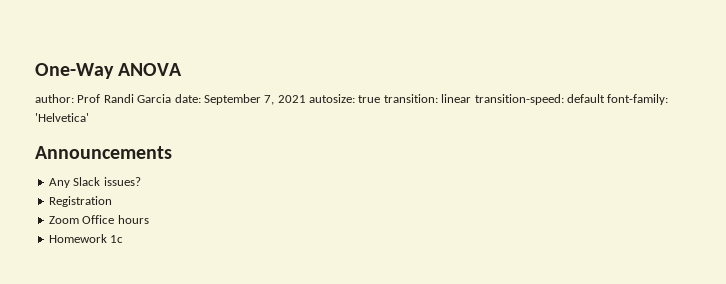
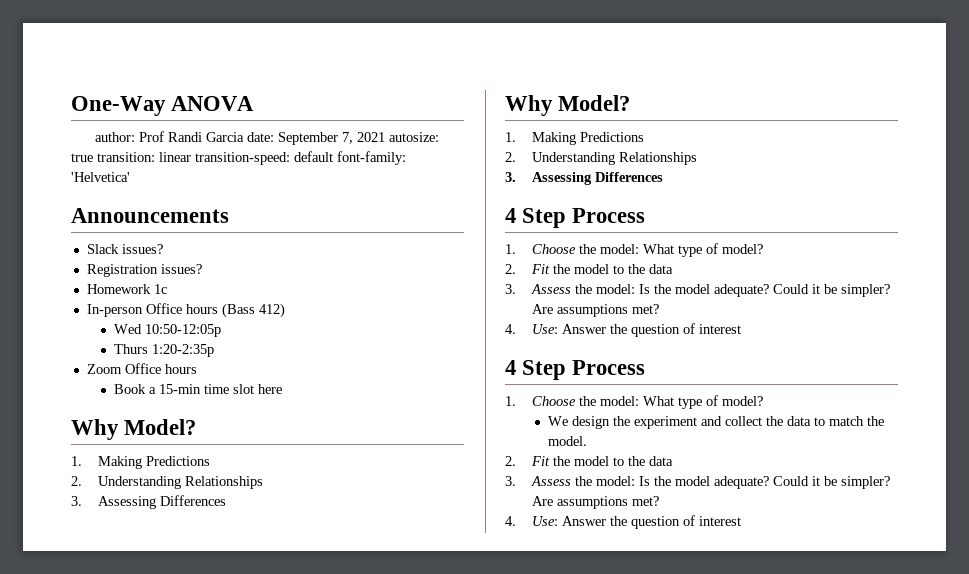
[48,178,70,188] Any -> (229, 215) none
[48,215,149,224] [48,234,124,243] // Zoom Office hours // Homework 1c -> [160,264,202,274] [86,284,167,294] [86,303,285,318] [114,324,222,337] [114,344,215,357] [86,363,197,374] [114,384,283,394] [71,419,197,440] [71,456,211,469] [71,476,264,489] [71,495,227,509] [505,95,631,116] [505,132,645,145] [505,152,698,165] [505,172,664,185] [505,208,646,228] [505,243,764,257] [505,264,674,274] [505,284,891,297] [532,304,660,317] [505,323,742,337] [505,360,646,380] [505,395,764,409] [548,416,885,429] [548,436,588,446] [505,456,674,466] [505,476,891,489] [532,496,660,509] [505,515,742,529] issues? // Homework 1c // In-person Office hours (Bass 412) // Wed 10:50-12:05p // Thurs 1:20-2:35p // Zoom Office hours // Book a 15-min time slot here // Why Model? // 1. Making Predictions // 2. Understanding Relationships // 3. Assessing Differences // Why Model? // 1. Making Predictions // 2. Understanding Relationships // 3. Assessing Differences // 4 Step Process // 1. Choose the model: What type of model? // 2. Fit the model to the data // 3. Assess the model: Is the model adequate? Could it be simpler? Are assumptions met? // 4. Use: Answer the question of interest // 4 Step Process // 1. Choose the model: What type of model? // We design the experiment and collect the data to match the model. // 2. Fit the model to the data // 3. Assess the model: Is the model adequate? Could it be simpler? Are assumptions met? // 4. Use: Answer the question of interest

